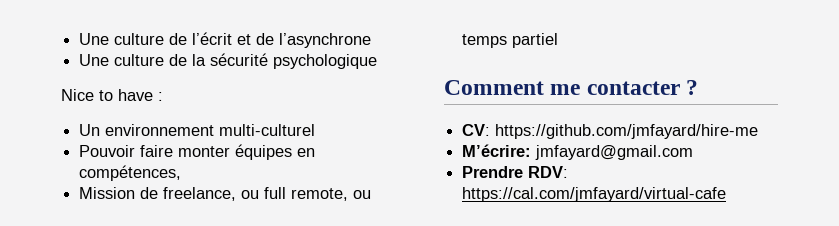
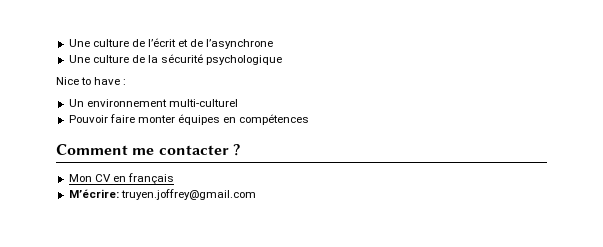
[79,165,182,181] [79,187,372,201] [462,33,559,48] [444,80,699,95] [462,124,759,139] [462,144,694,160] [462,166,569,178] [462,187,727,202] compétences, // Mission de freelance, ou full remote, ou temps partiel // Comment me contacter ? // CV: https://github.com/jmfayard/hire-me // M’écrire: jmfayard@gmail.com // Prendre RDV: https://cal.com/jmfayard/virtual-cafe -> [239,114,310,125] [56,144,240,156] [68,173,174,185] [68,189,256,200] compétences // Comment me contacter ? // Mon CV en français // M’écrire: truyen.joffrey@gmail.com

